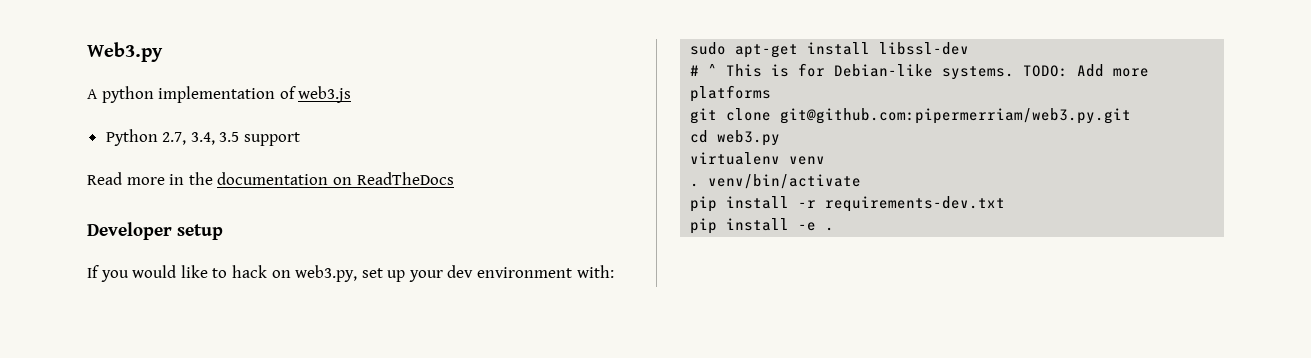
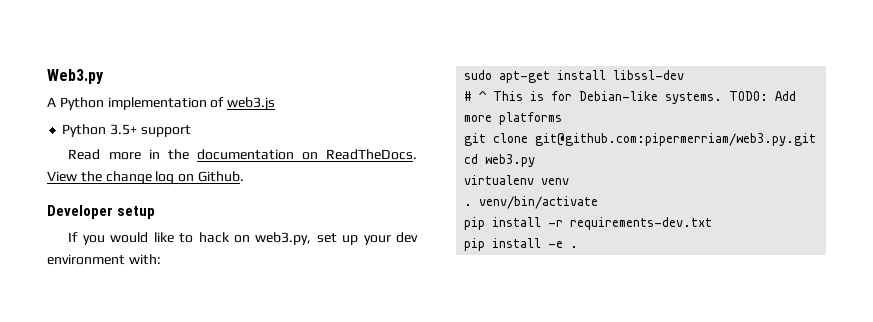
[101,86,154,103] python -> [59,97,104,110] Python
[162,132,240,145] 2.7, 3.4, 3.5 -> [110,124,138,135] 3.5+
[356,172,454,185] ReadTheDocs -> [326,149,417,160] [47,171,244,185] ReadTheDocs. View the change log on Github.

